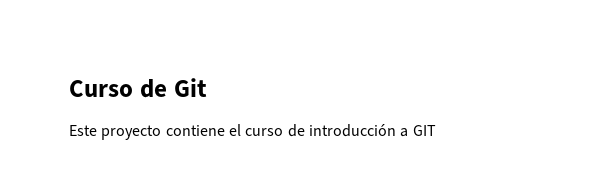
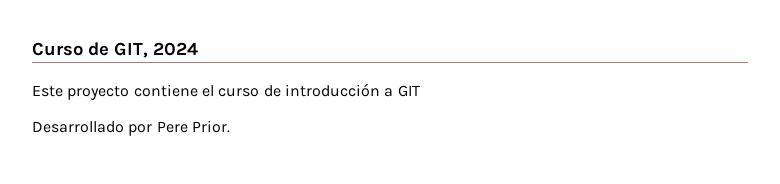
[173,78,207,97] Git -> [114,42,198,58] GIT, 2024
(436, 130) none -> [32,120,230,136] // Desarrollado por Pere Prior.

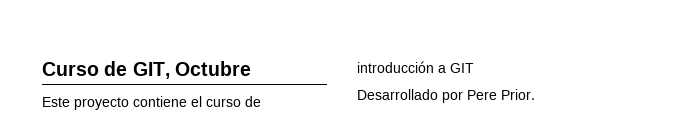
[153,42,198,56] 2024 -> [174,61,251,76] Octubre

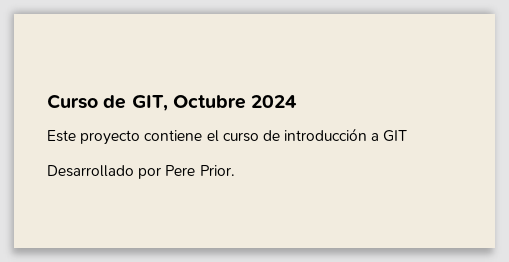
(251, 68) none -> [251,95,298,108] 2024

